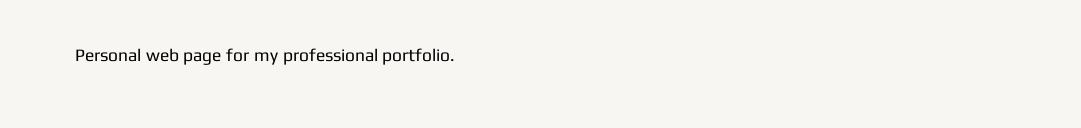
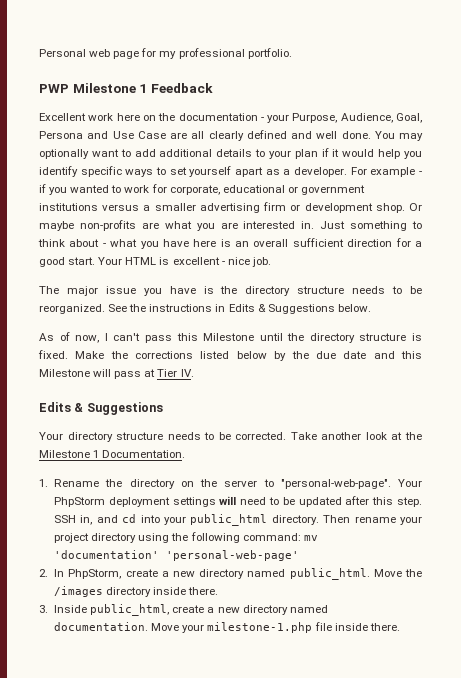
(455, 56) none -> [39,83,213,93] [39,113,423,123] [39,130,423,141] [39,148,423,159] [39,166,423,177] [39,184,365,195] [39,202,422,213] [39,220,422,231] [38,238,422,249] [39,257,271,267] [39,286,422,296] [39,304,371,314] [39,332,422,343] [38,350,423,361] [39,369,194,379] [39,402,163,415] [39,432,422,442] [39,450,186,458] [39,479,422,489] [54,496,423,507] [54,514,422,526] [54,532,318,543] [54,550,300,561] [39,568,422,580] [54,586,219,597] [39,604,328,616] [54,622,400,633] // PWP Milestone 1 Feedback // Excellent work here on the documentation - your Purpose, Audience, Goal, Persona and Use Case are all clearly defined and well done. You may optionally want to add additional details to your plan if it would help you identify specific ways to set yourself apart as a developer. For example - if you wanted to work for corporate, educational or government institutions versus a smaller advertising firm or development shop. Or maybe non-profits are what you are interested in. Just something to think about - what you have here is an overall sufficient direction for a good start. Your HTML is excellent - nice job. // The major issue you have is the directory structure needs to be reorganized. See the instructions in Edits & Suggestions below. // As of now, I can't pass this Milestone until the directory structure is fixed. Make the corrections listed below by the due date and this Milestone will pass at Tier IV. // Edits & Suggestions // Your directory structure needs to be corrected. Take another look at the Milestone 1 Documentation. // 1. Rename the directory on the server to "personal-web-page". Your PhpStorm deployment settings will need to be updated after this step. SSH in, and cd into your public_html directory. Then rename your project directory using the following command: mv 'documentation' 'personal-web-page' // 2. In PhpStorm, create a new directory named public_html. Move the /images directory inside there. // 3. Inside public_html, create a new directory named documentation. Move your milestone-1.php file inside there.

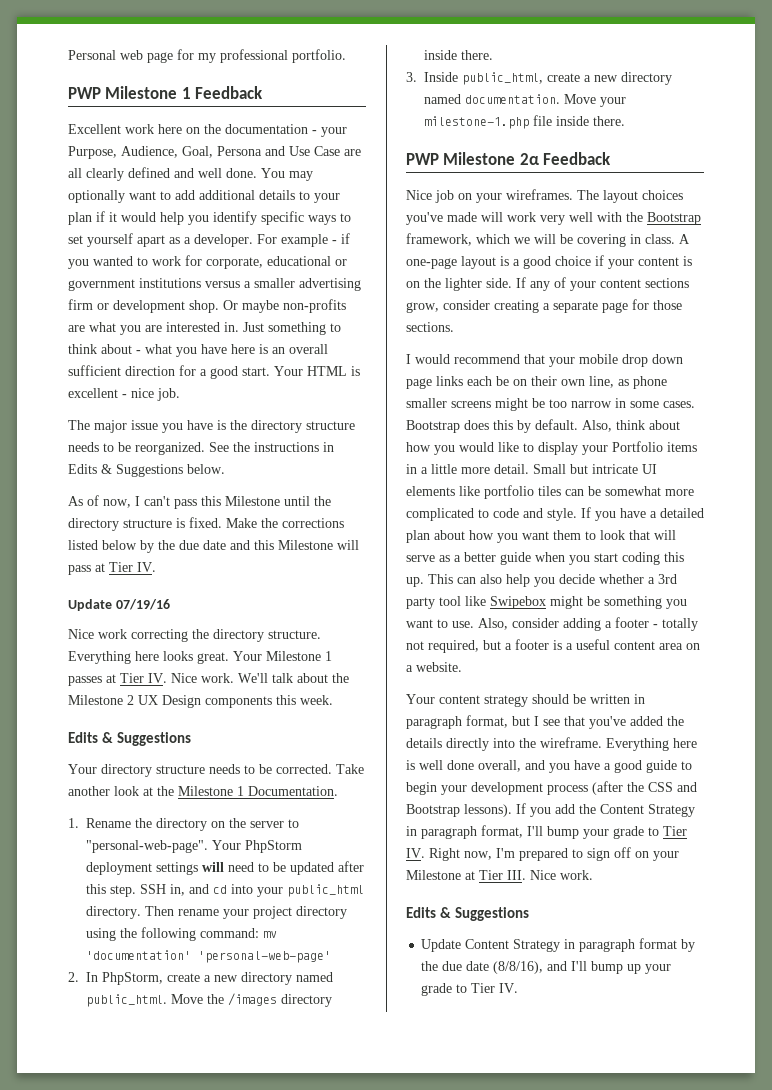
(194, 373) none -> [68,599,170,611] [68,629,321,642] [68,651,332,664] [68,673,349,686] [68,695,333,708] // Update 07/19/16 // Nice work correcting the directory structure. Everything here looks great. Your Milestone 1 passes at Tier IV. Nice work. We'll talk about the Milestone 2 UX Design components this week.
(400, 627) none -> [406,152,612,165] [406,189,683,203] [406,212,701,225] [406,233,690,247] [406,255,692,269] [406,277,689,291] [406,299,682,313] [406,322,454,332] [406,354,683,367] [406,376,667,389] [406,398,695,411] [406,419,680,433] [406,441,697,455] [406,464,657,474] [406,485,694,499] [406,507,704,521] [406,530,676,543] [406,552,684,565] [406,574,677,587] [406,596,687,609] [406,617,698,631] [406,639,700,653] [406,662,462,672] [406,694,645,707] [406,715,684,729] [406,737,697,751] [406,760,692,773] [406,781,697,795] [406,803,695,817] [406,825,687,839] [406,847,679,861] [406,870,593,880] [406,907,530,921] [421,938,696,952] [421,961,672,974] [421,983,519,996] // PWP Milestone 2α Feedback // Nice job on your wireframes. The layout choices you've made will work very well with the Bootstrap framework, which we will be covering in class. A one-page layout is a good choice if your content is on the lighter side. If any of your content sections grow, consider creating a separate page for those sections. // I would recommend that your mobile drop down page links each be on their own line, as phone smaller screens might be too narrow in some cases. Bootstrap does this by default. Also, think about how you would like to display your Portfolio items in a little more detail. Small but intricate UI elements like portfolio tiles can be somewhat more complicated to code and style. If you have a detailed plan about how you want them to look that will serve as a better guide when you start coding this up. This can also help you decide whether a 3rd party tool like Swipebox might be something you want to use. Also, consider adding a footer - totally not required, but a footer is a useful content area on a website. // Your content strategy should be written in paragraph format, but I see that you've added the details directly into the wireframe. Everything here is well done overall, and you have a good guide to begin your development process (after the CSS and Bootstrap lessons). If you add the Content Strategy in paragraph format, I'll bump your grade to Tier IV. Right now, I'm prepared to sign off on your Milestone at Tier III. Nice work. // Edits & Suggestions // Update Content Strategy in paragraph format by the due date (8/8/16), and I'll bump up your grade to Tier IV.

